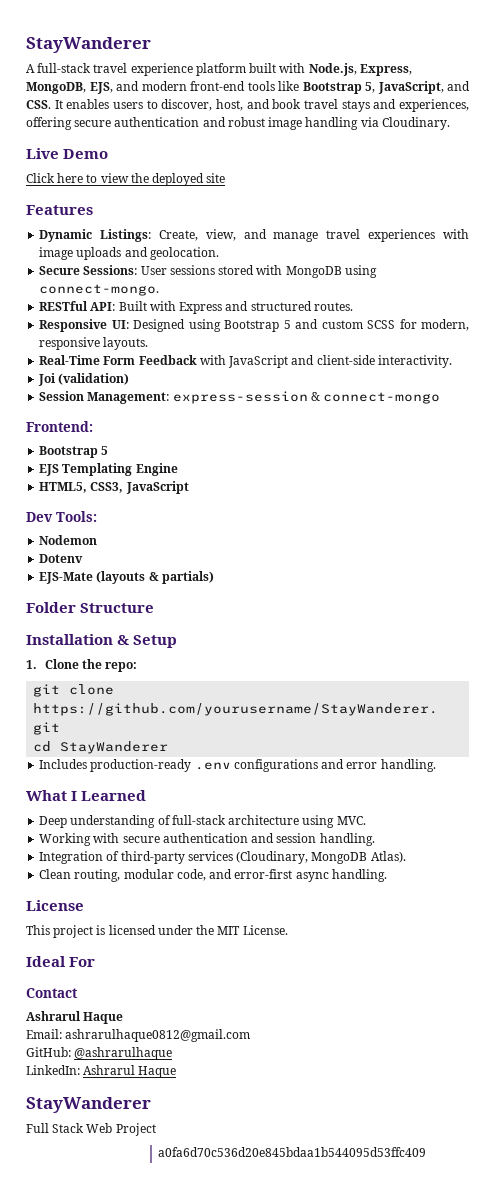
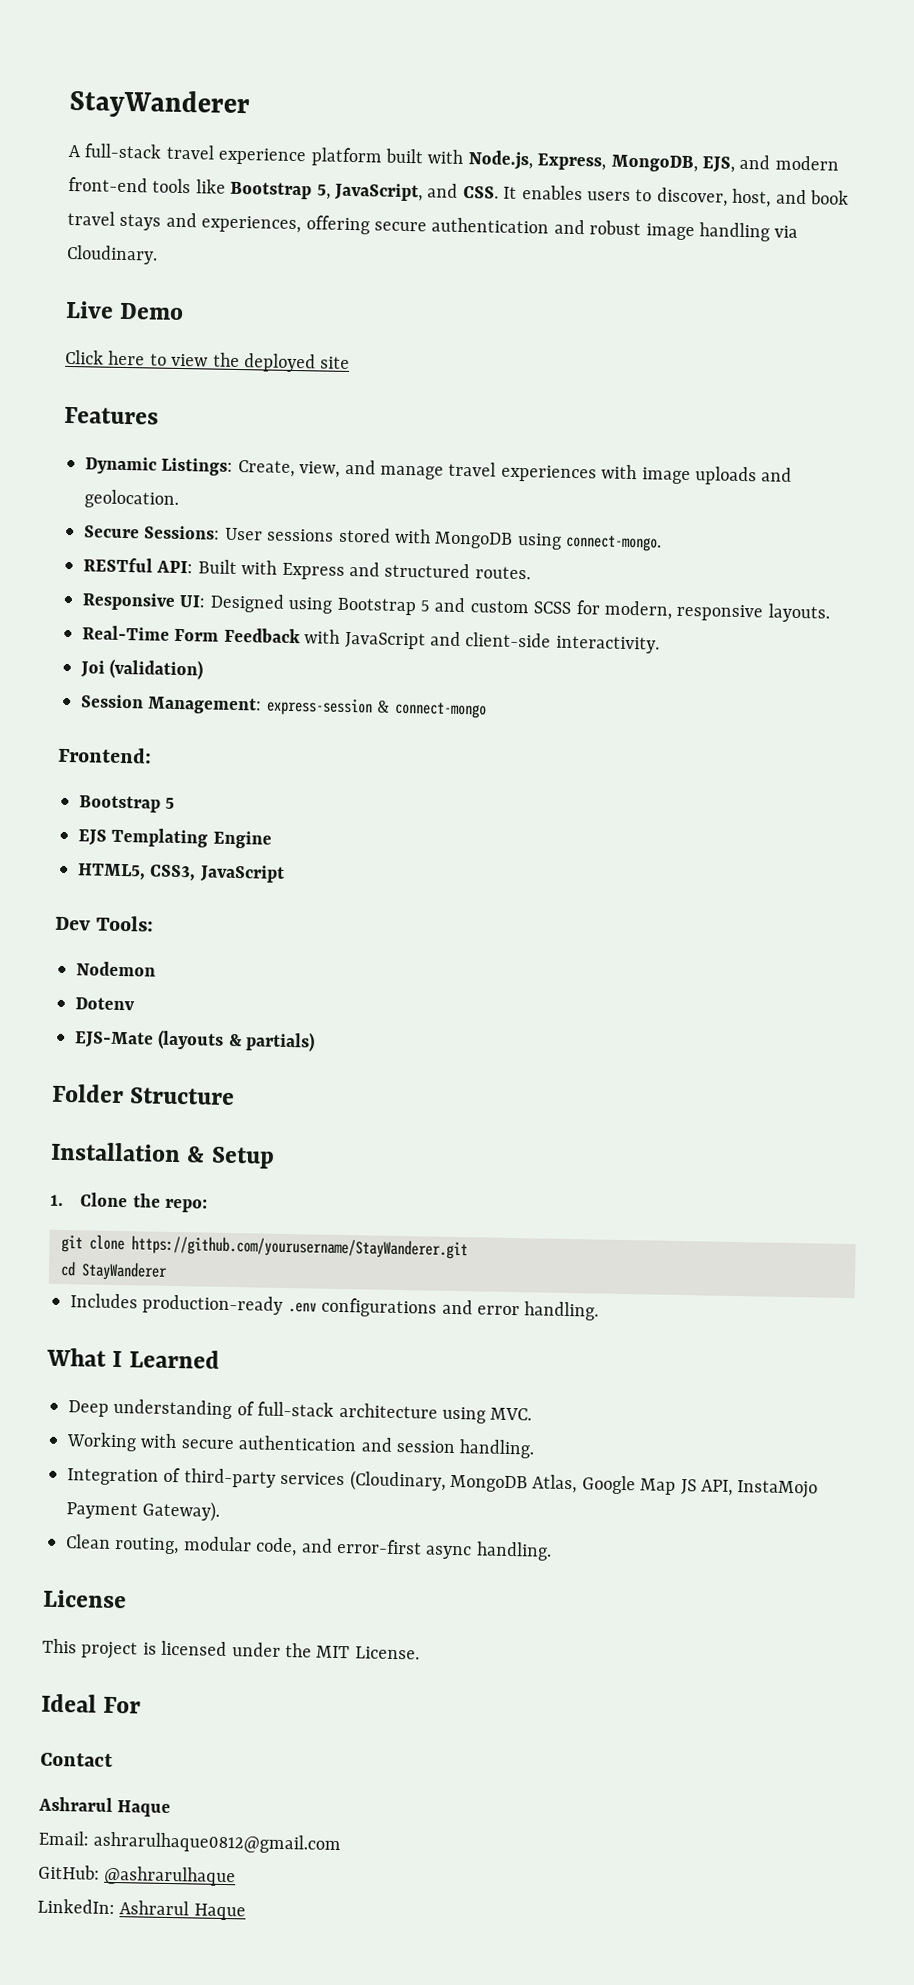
[370,851,406,863] Atlas). -> [532,1474,819,1499] [66,1500,221,1522] Atlas, Google Map JS API, InstaMojo Payment Gateway).
[26,1097,151,1113] [26,1123,156,1136] [158,1147,427,1157] // StayWanderer // Full Stack Web Project // a0fa6d70c536d20e845bdaa1b544095d53ffc409 -> (246, 1912) none

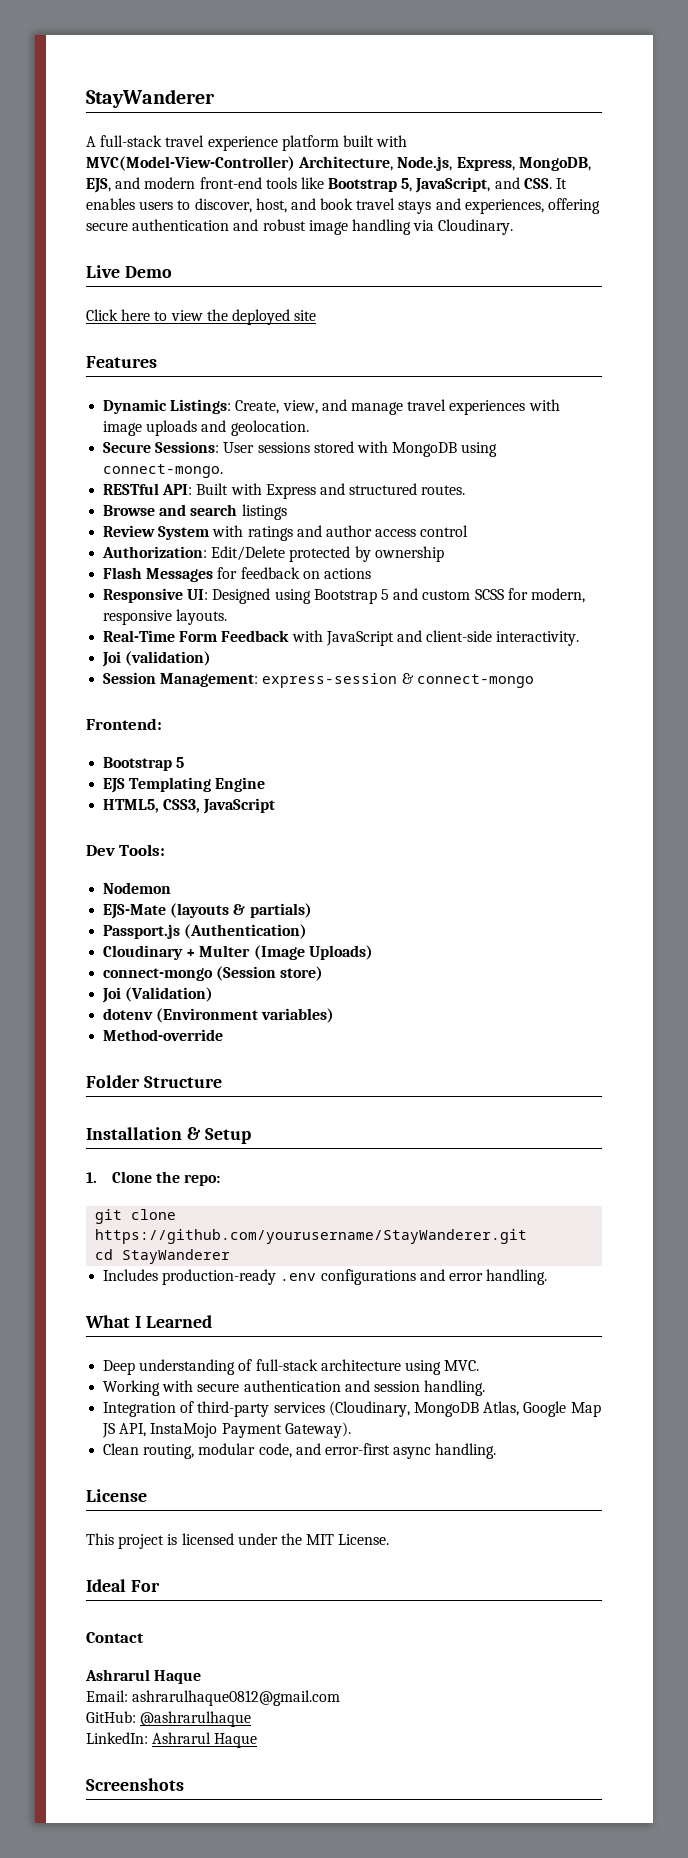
(464, 156) none -> [86,156,394,171] MVC(Model-View-Controller) Architecture,
(531, 573) none -> [103,504,287,520] [103,525,469,541] [102,546,444,562] [103,567,371,582] // Browse and search listings // Review System with ratings and author access control // Authorization: Edit/Delete protected by ownership // Flash Messages for feedback on actions
[75,997,135,1011] // Dotenv -> (172, 888) none
(316, 1041) none -> [103,924,308,939] [103,945,373,960] [103,966,324,981] [102,987,214,1003] [103,1008,335,1023] [103,1029,224,1041] // Passport.js (Authentication) // Cloudinary + Multer (Image Uploads) // connect-mongo (Session store) // Joi (Validation) // dotenv (Environment variables) // Method-override
(246, 1912) none -> [86,1778,184,1791] // Screenshots

